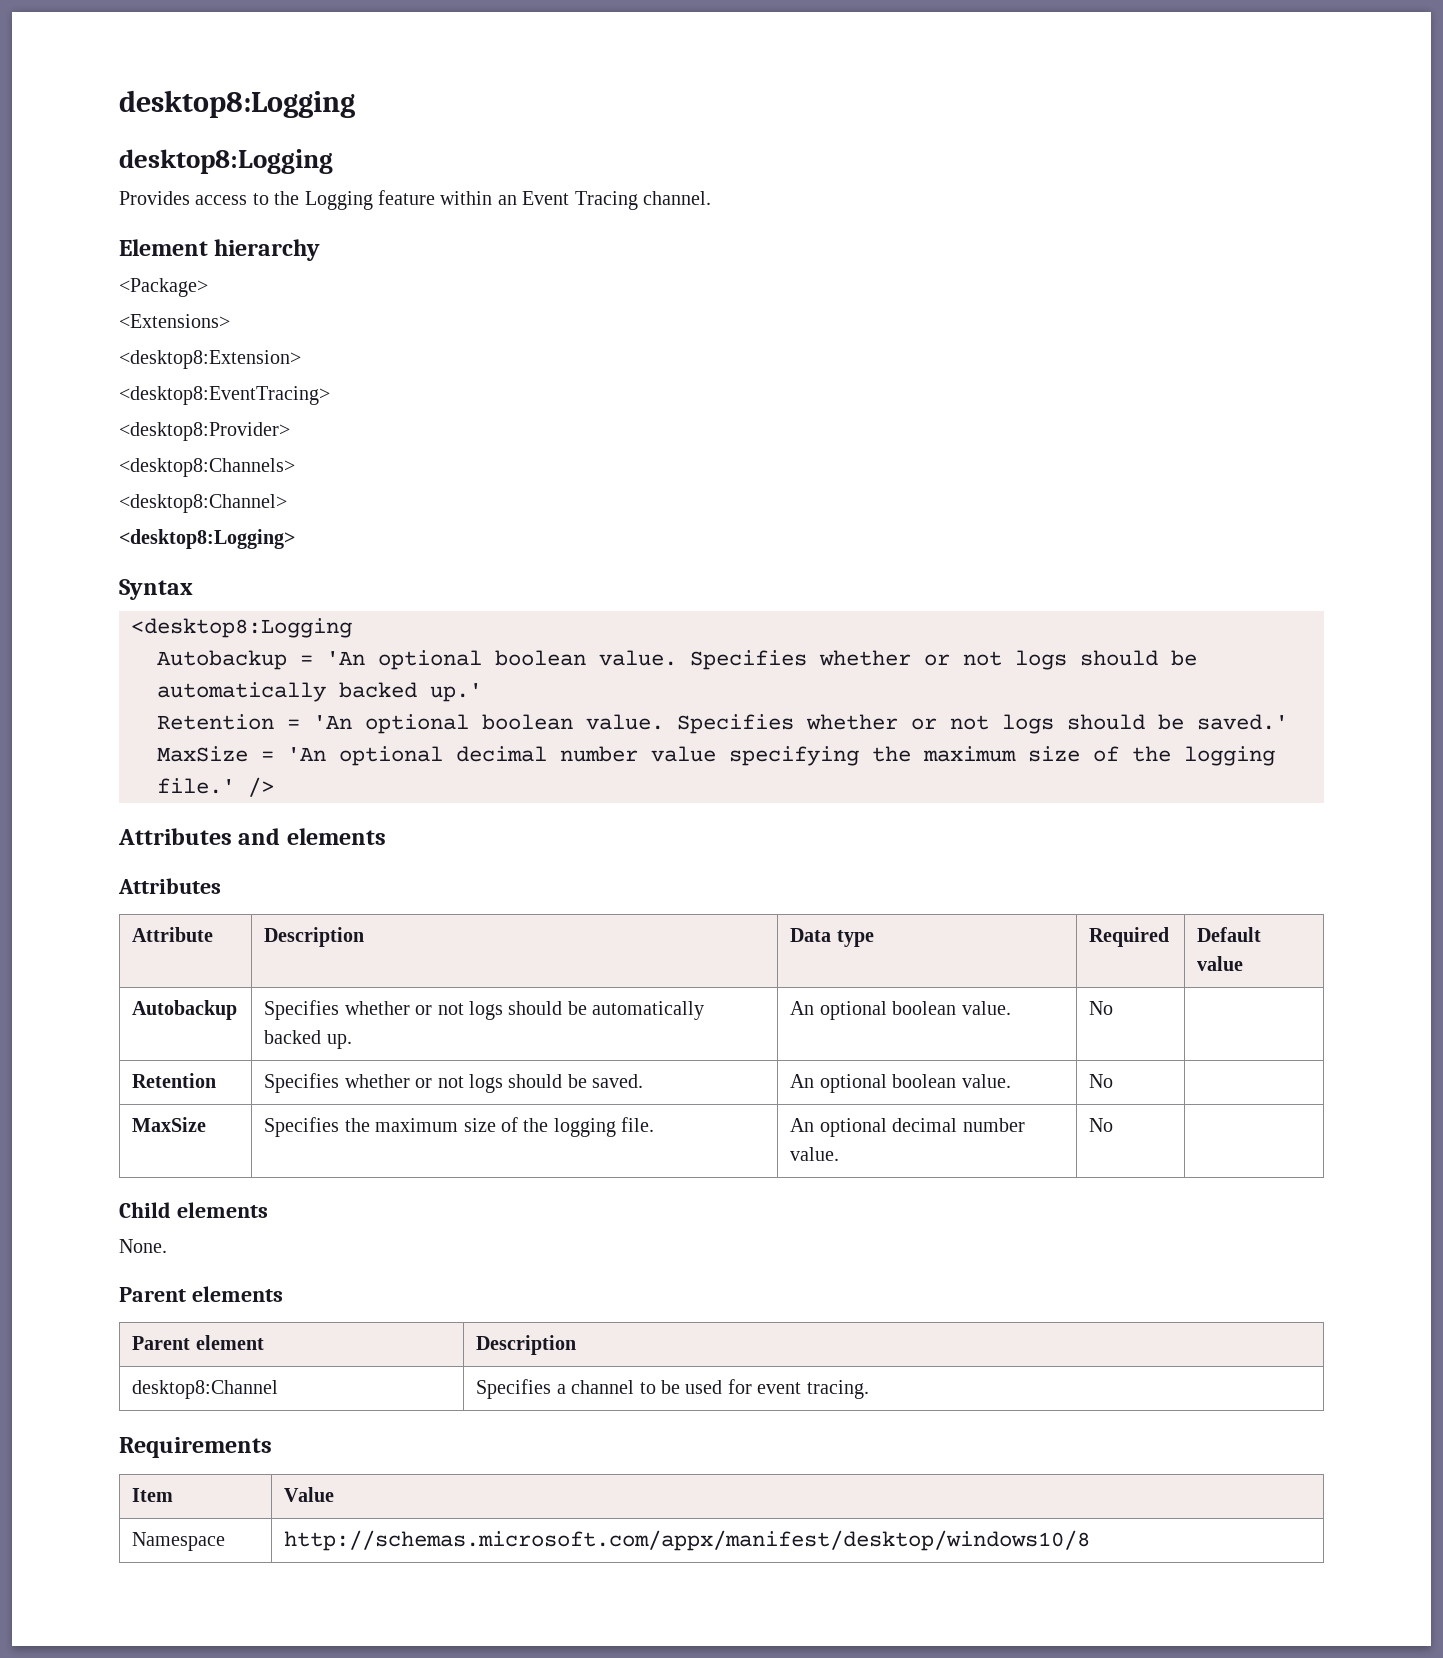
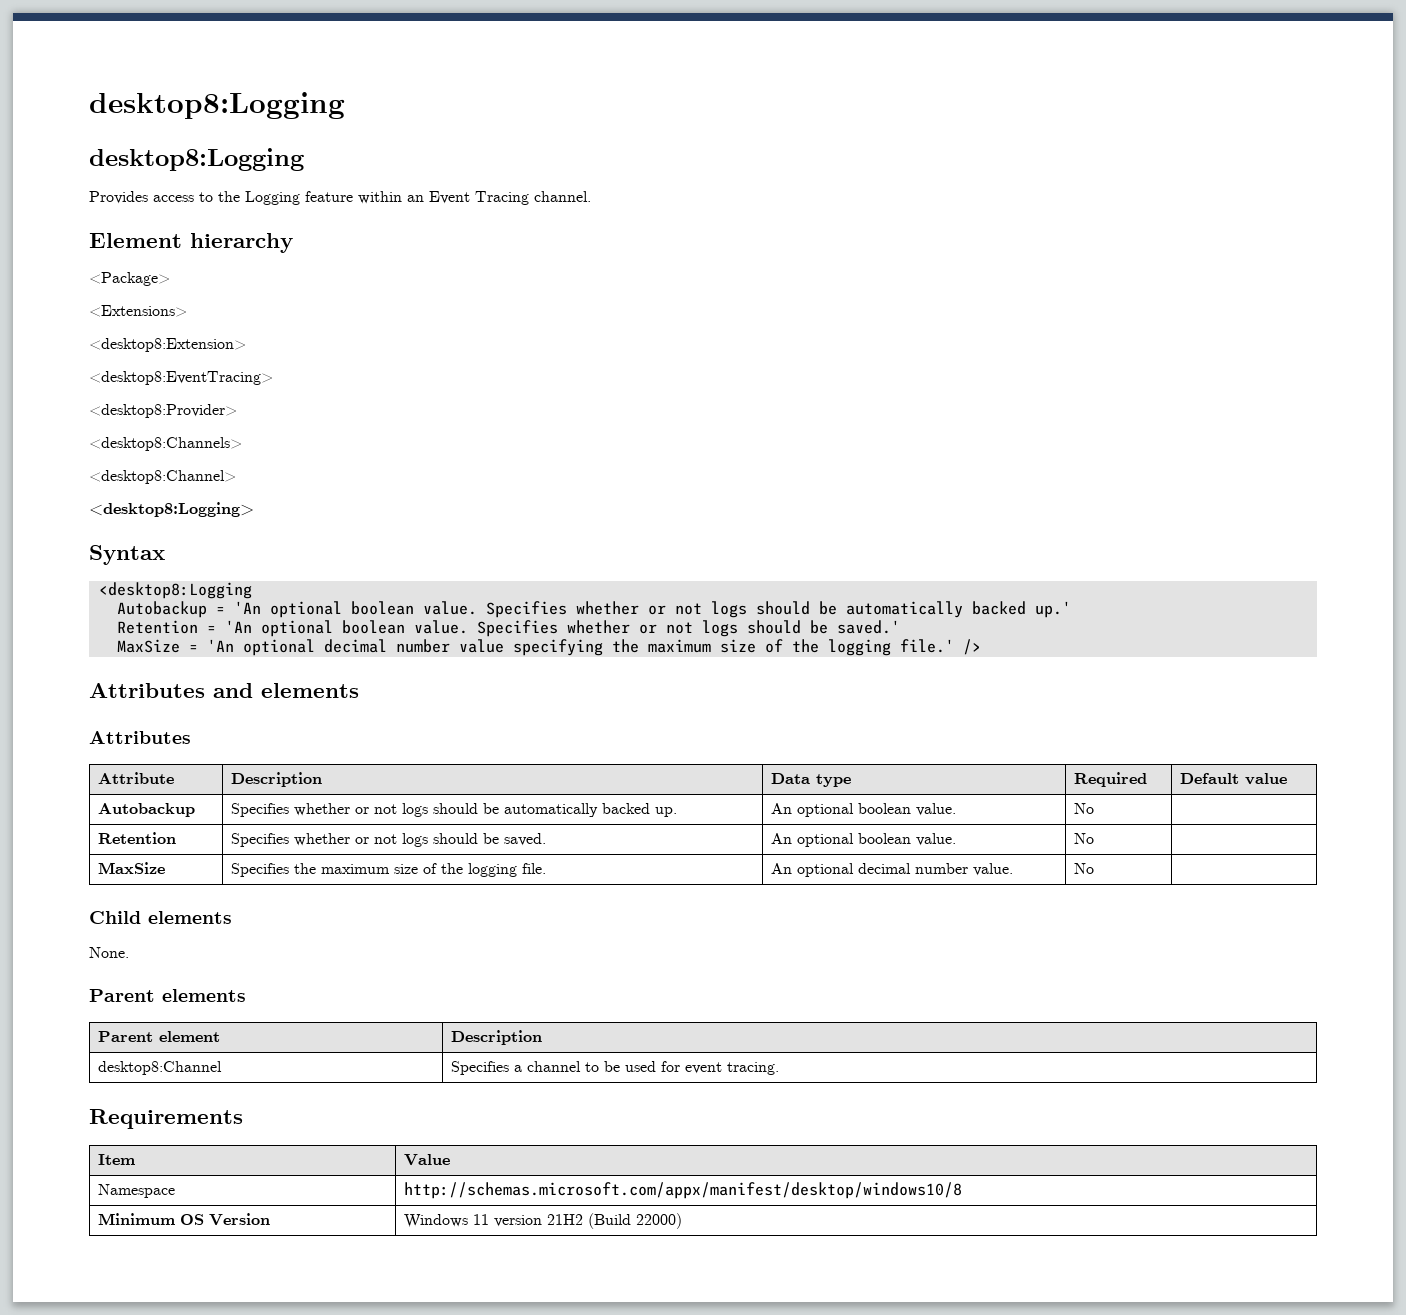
(1091, 1540) none -> [98,1213,271,1226] [404,1213,683,1229] // Minimum OS Version | Windows 11 version 21H2 (Build 22000)

